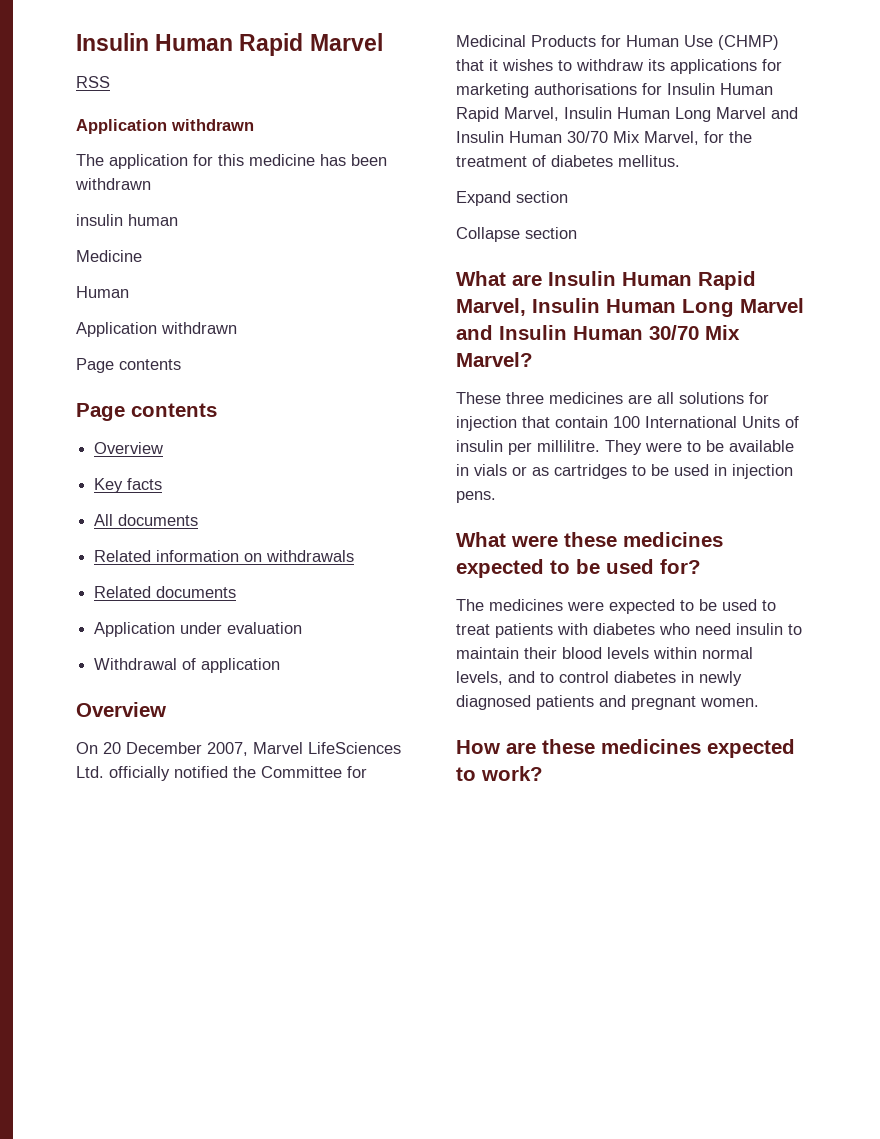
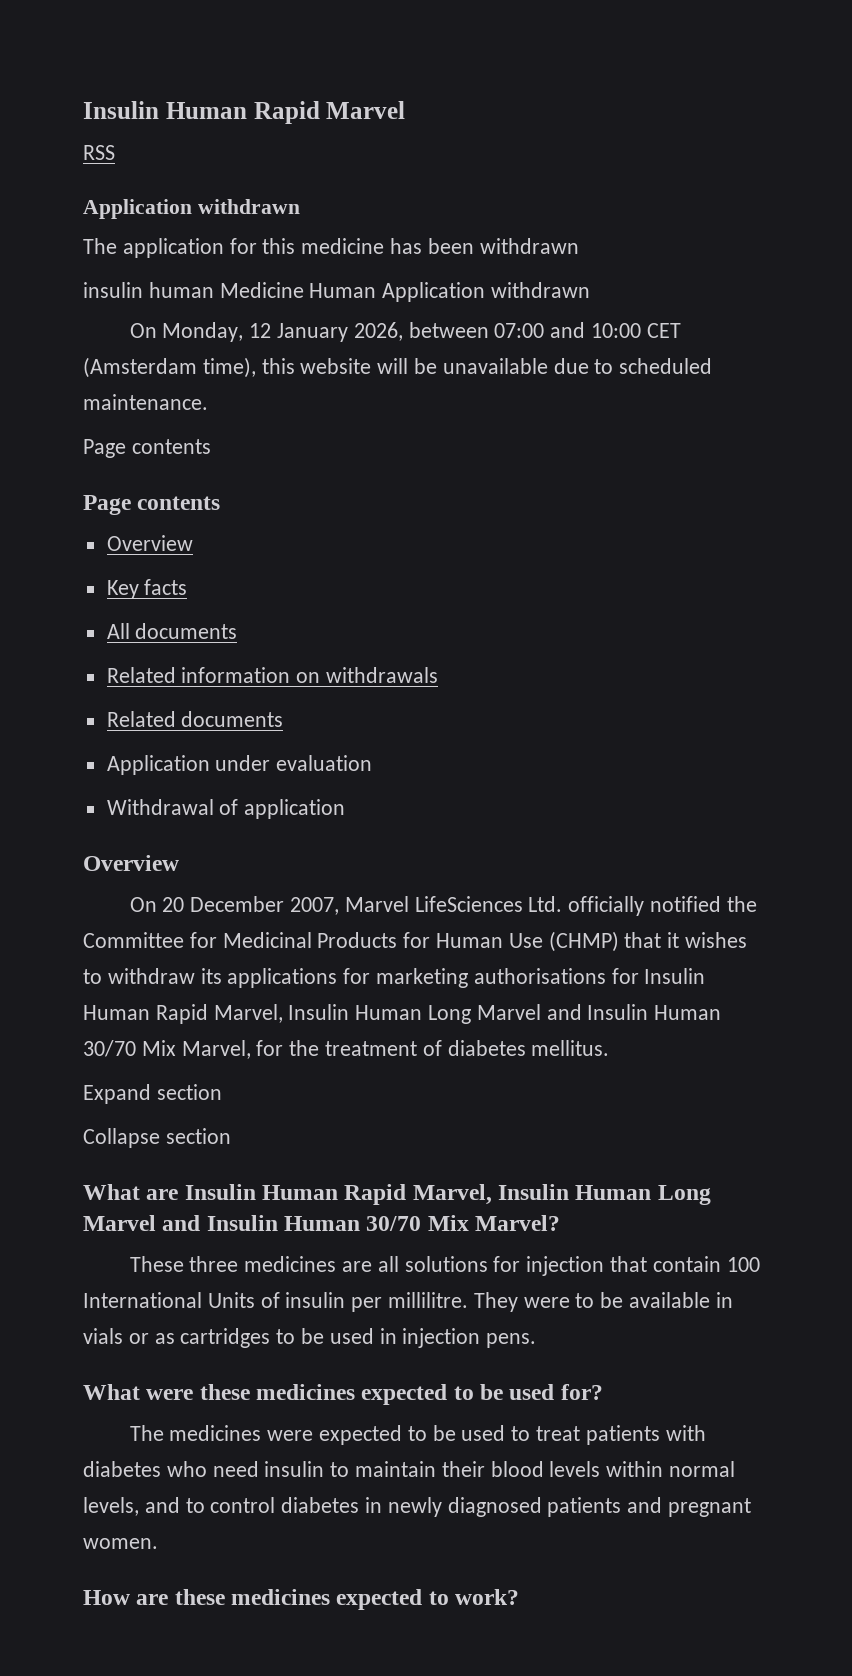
(178, 220) // -> (214, 290) none
[76,286,129,298] [76,322,237,337] // Human // Application withdrawn -> [309,282,591,302] [129,322,681,342] [83,357,713,378] [83,394,208,410] Human Application withdrawn // On Monday, 12 January 2026, between 07:00 and 10:00 CET (Amsterdam time), this website will be unavailable due to scheduled maintenance.

